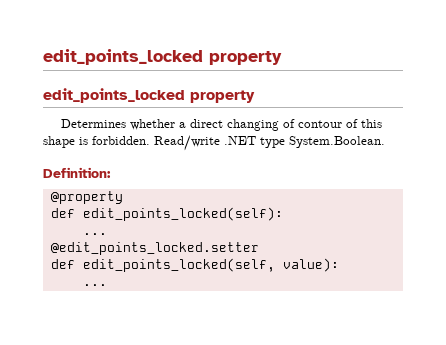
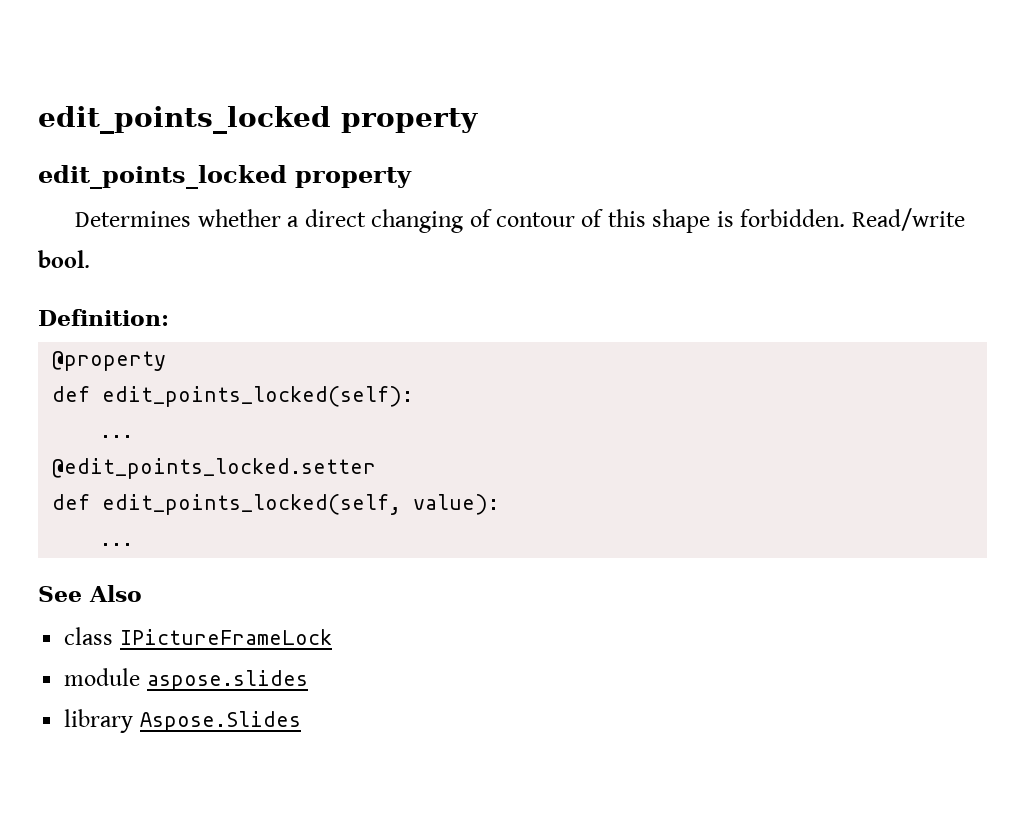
[224,136,385,148] .NET type System.Boolean. -> [38,250,90,268] bool.
(107, 285) none -> [38,585,142,602] [64,627,332,645] [64,668,308,691] [64,709,301,733] // See Also // class IPictureFrameLock // module aspose.slides // library Aspose.Slides

